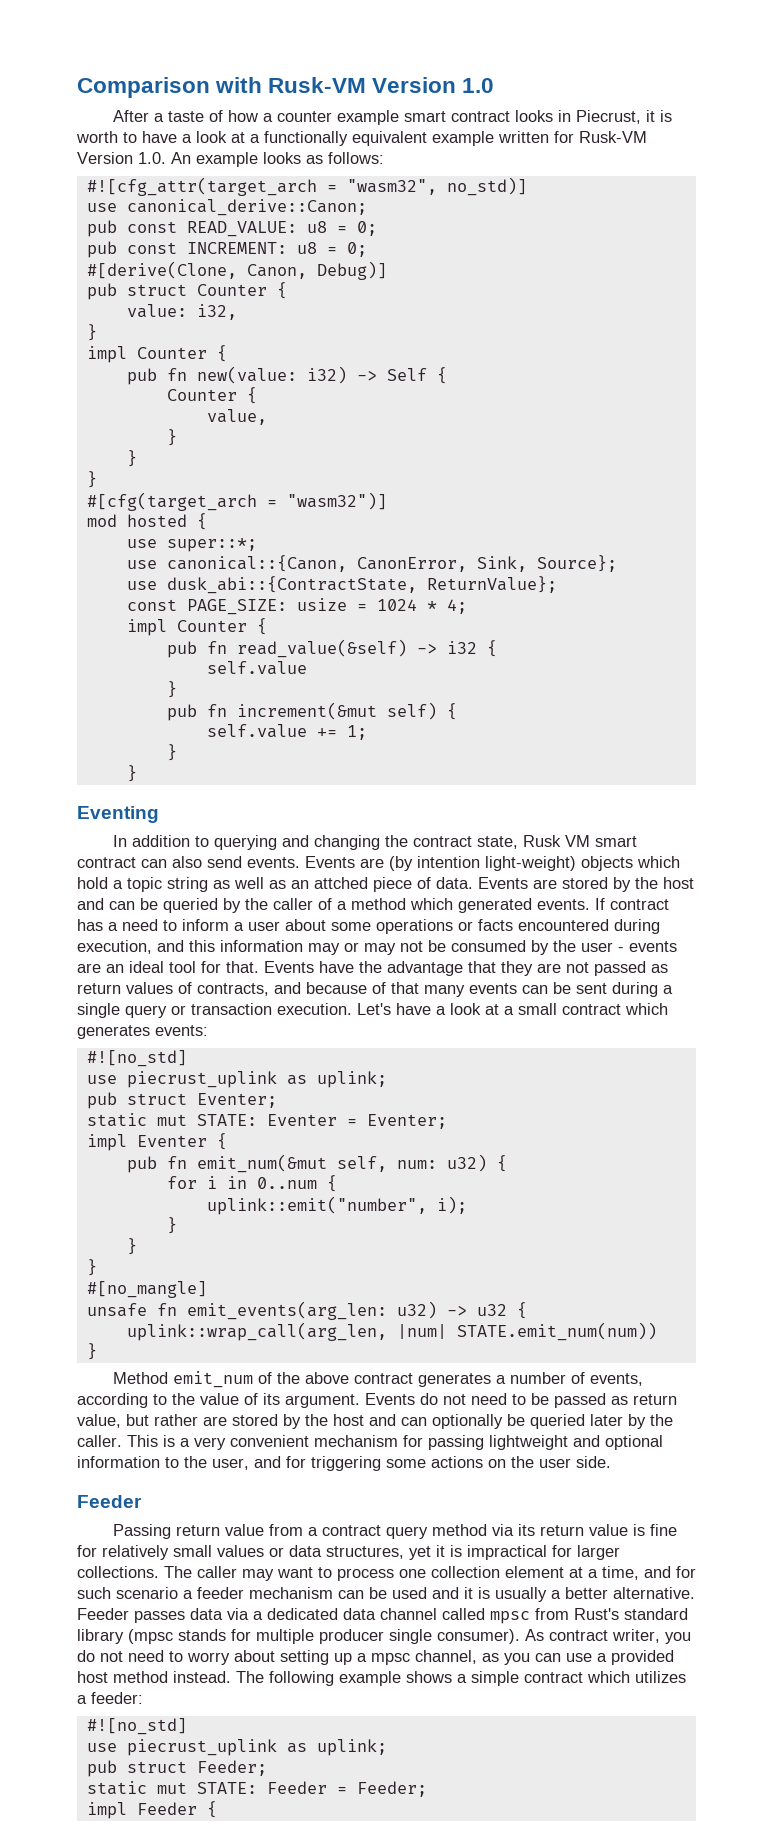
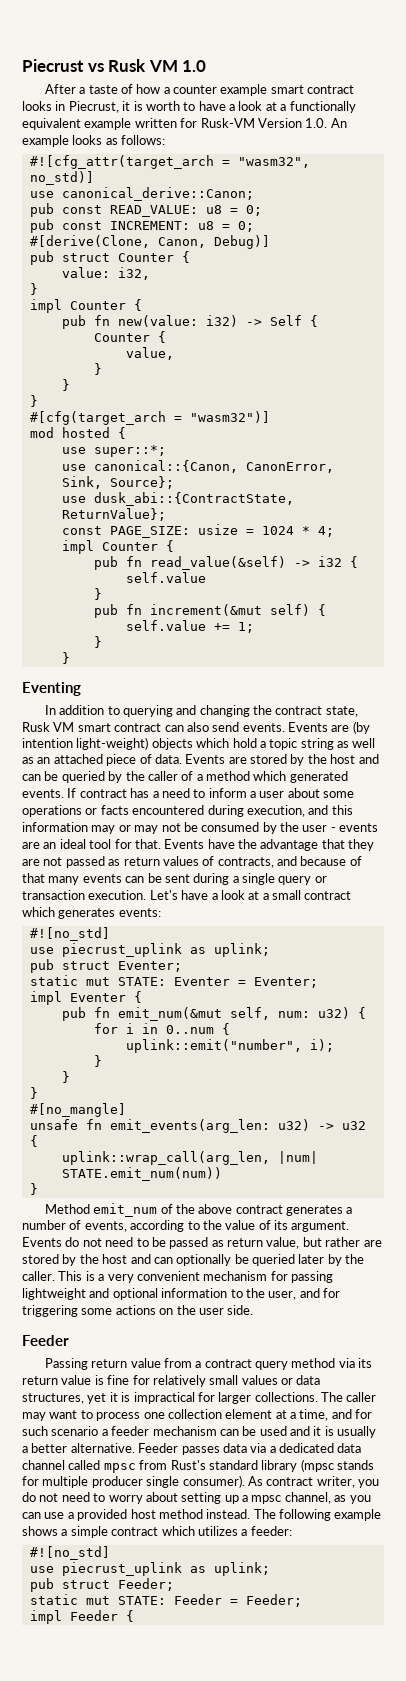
[77,77,457,98] Comparison with Rusk-VM Version -> [22,59,178,72] Piecrust vs Rusk VM
[314,877,368,889] attched -> [53,754,103,764] attached

